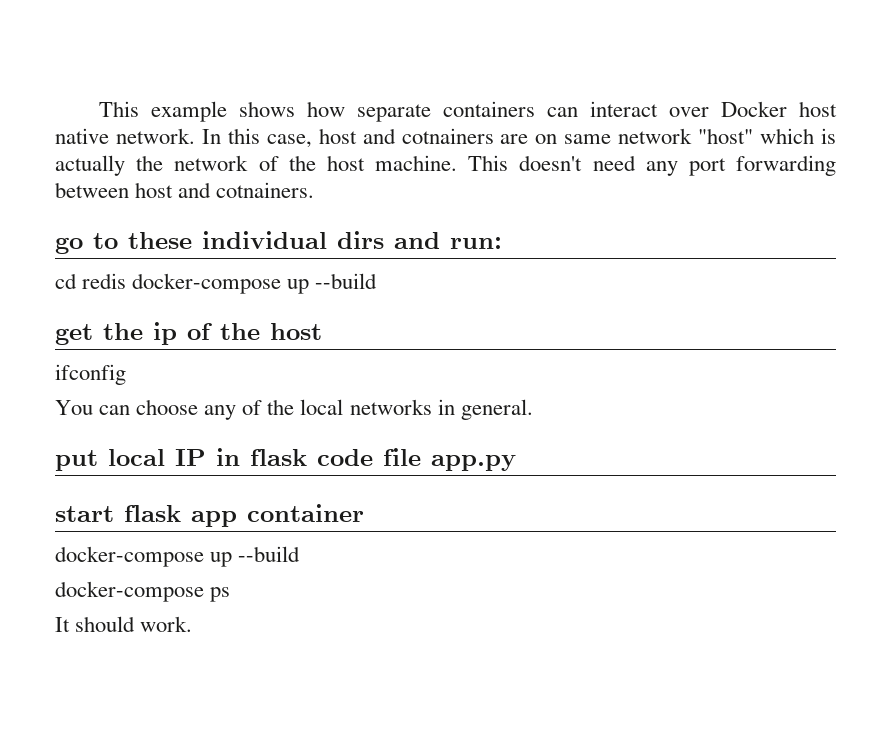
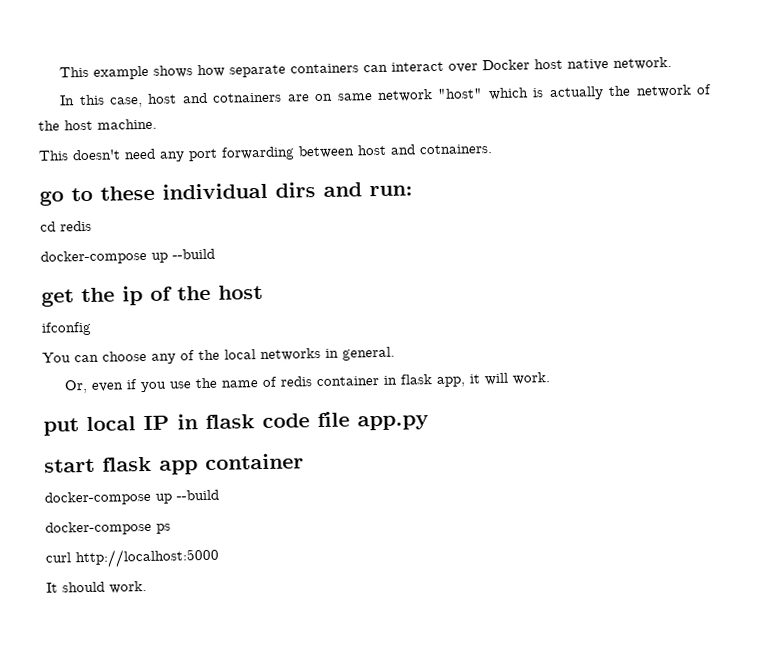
(195, 136) none -> (673, 63) //
(457, 163) none -> (157, 124) //
(127, 281) none -> (92, 226) //
(533, 409) none -> [64,372,551,394] // Or, even if you use the name of redis container in flask app, it will work.
(231, 594) none -> [45,547,220,569] // curl http://localhost:5000

